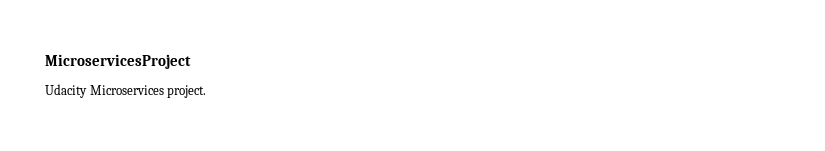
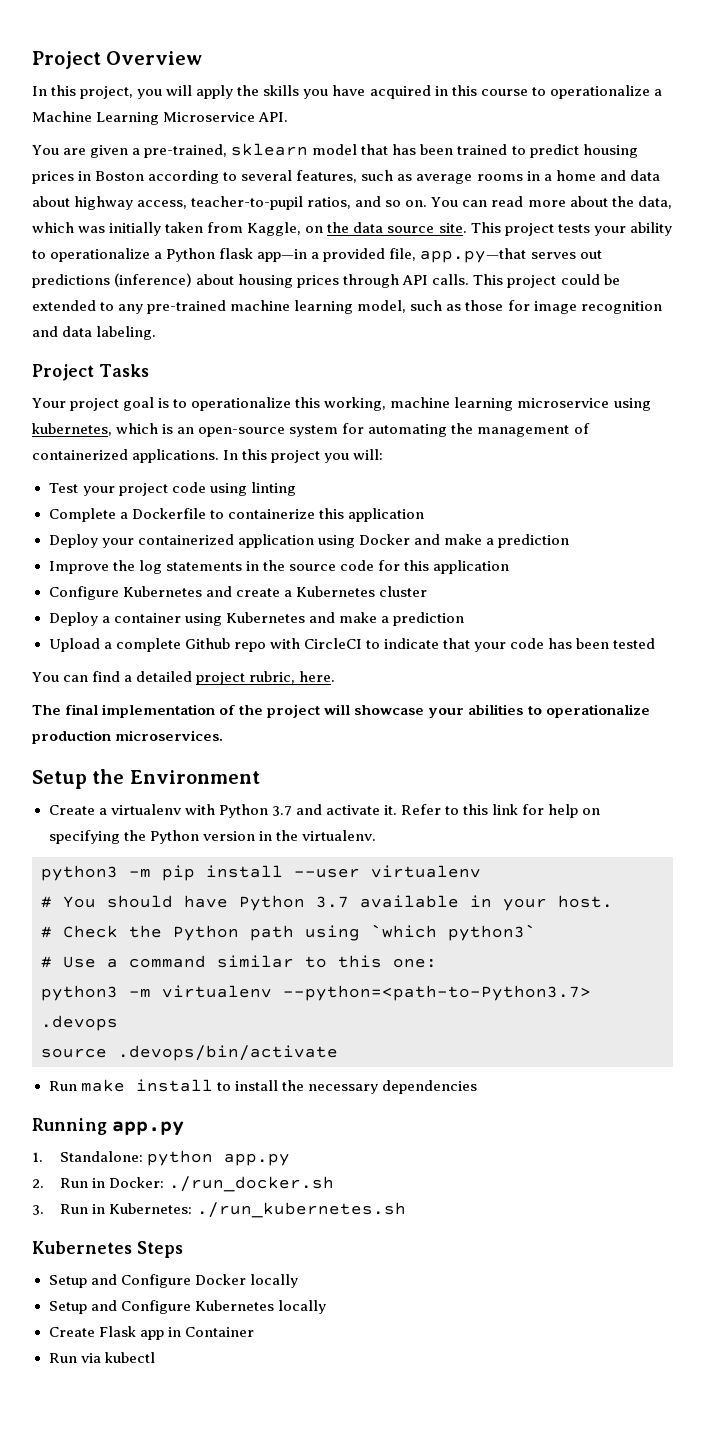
[45,54,191,69] [45,84,207,98] MicroservicesProject // Udacity Microservices project. -> [32,51,203,69] [32,85,662,99] [32,111,289,125] [32,143,638,158] [32,170,660,184] [32,196,672,210] [32,222,672,236] [32,248,602,263] [32,273,620,288] [32,300,662,314] [32,326,157,340] [32,364,149,381] [32,397,651,411] [32,423,590,437] [32,449,384,463] [48,482,296,496] [48,508,424,522] [48,534,569,548] [48,560,510,574] [48,586,427,600] [48,612,464,626] [48,638,656,652] [32,671,336,685] [32,704,650,718] [32,730,224,744] [32,769,260,789] [48,804,601,818] [48,830,376,844] [41,865,481,881] [41,895,613,911] [41,924,536,941] [41,955,437,968] [41,985,591,1001] [41,1015,118,1031] [41,1045,338,1061] [48,1079,477,1094] [32,1118,184,1136] [32,1150,291,1166] [32,1176,334,1192] [32,1202,406,1218] [32,1241,183,1258] [48,1274,298,1288] [48,1300,326,1314] [48,1326,254,1340] [48,1352,155,1363] Project Overview // In this project, you will apply the skills you have acquired in this course to operationalize a Machine Learning Microservice API. // You are given a pre-trained, sklearn model that has been trained to predict housing prices in Boston according to several features, such as average rooms in a home and data about highway access, teacher-to-pupil ratios, and so on. You can read more about the data, which was initially taken from Kaggle, on the data source site. This project tests your ability to operationalize a Python flask app—in a provided file, app.py—that serves out predictions (inference) about housing prices through API calls. This project could be extended to any pre-trained machine learning model, such as those for image recognition and data labeling. // Project Tasks // Your project goal is to operationalize this working, machine learning microservice using kubernetes, which is an open-source system for automating the management of containerized applications. In this project you will: // Test your project code using linting // Complete a Dockerfile to containerize this application // Deploy your containerized application using Docker and make a prediction // Improve the log statements in the source code for this application // Configure Kubernetes and create a Kubernetes cluster // Deploy a container using Kubernetes and make a prediction // Upload a complete Github repo with CircleCI to indicate that your code has been tested // You can find a detailed project rubric, here. // The final implementation of the project will showcase your abilities to operationalize production microservices. // Setup the Environment // Create a virtualenv with Python 3.7 and activate it. Refer to this link for help on specifying the Python version in the virtualenv. // python3 -m pip install --user virtualenv // # You should have Python 3.7 available in your host. // # Check the Python path using `which python3` // # Use a command similar to this one: // python3 -m virtualenv --python=<path-to-Python3.7> .devops // source .devops/bin/activate // Run make install to install the necessary dependencies // Running app.py // 1. Standalone: python app.py // 2. Run in Docker: ./run_docker.sh // 3. Run in Kubernetes: ./run_kubernetes.sh // Kubernetes Steps // Setup and Configure Docker locally // Setup and Configure Kubernetes locally // Create Flask app in Container // Run via kubectl

